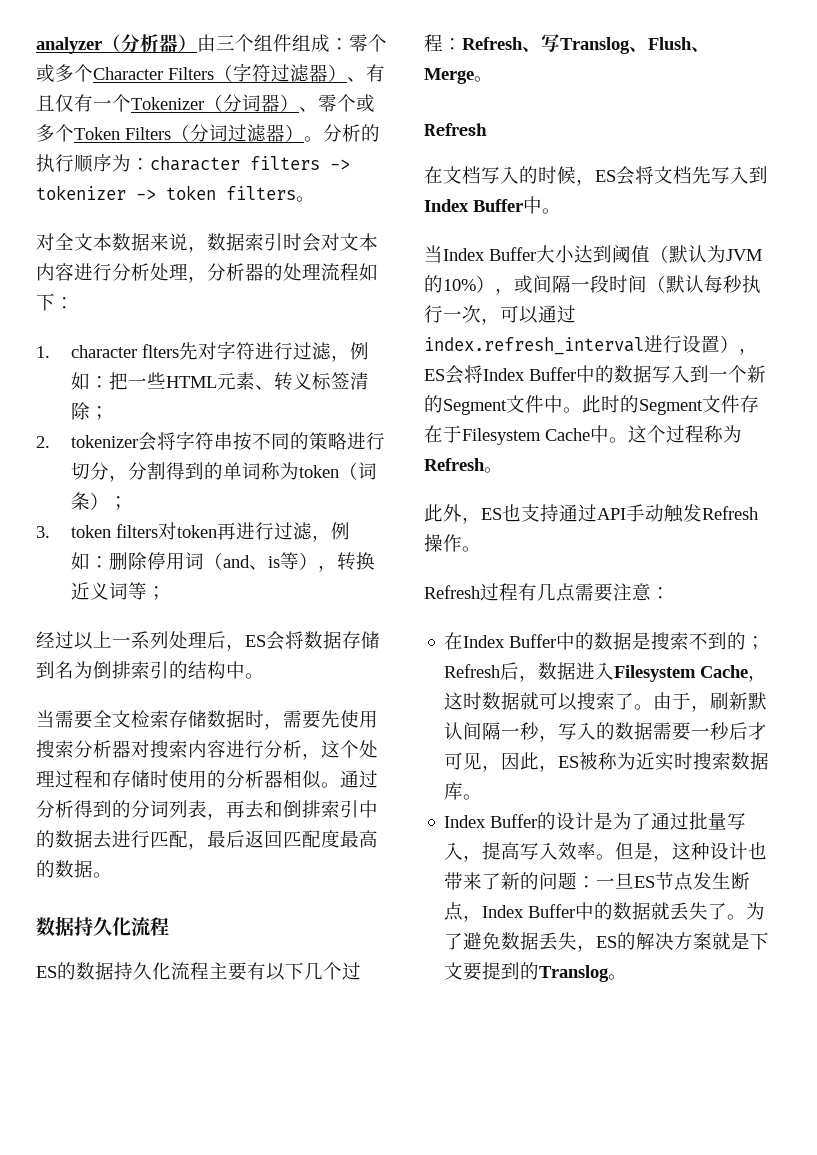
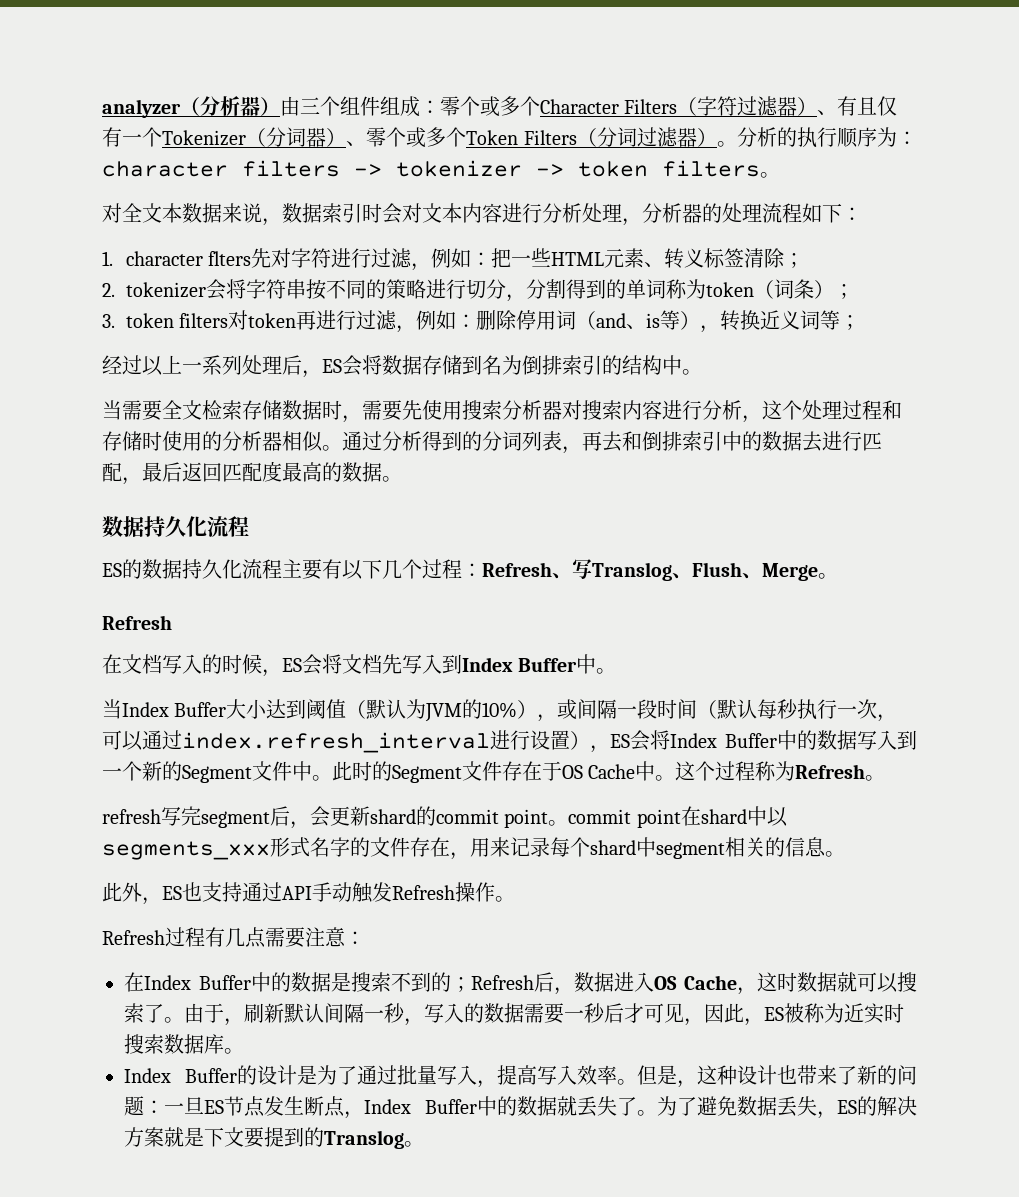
[462,428,541,445] Filesystem -> [562,765,583,779] OS
(503, 470) none -> [102,806,788,829] [102,837,845,860] // refresh写完segment后，会更新shard的commit point。commit point在shard中以segments_xxx形式名字的文件存在，用来记录每个shard中segment相关的信息。
[614,665,697,682] Filesystem -> [654,976,677,990] OS

